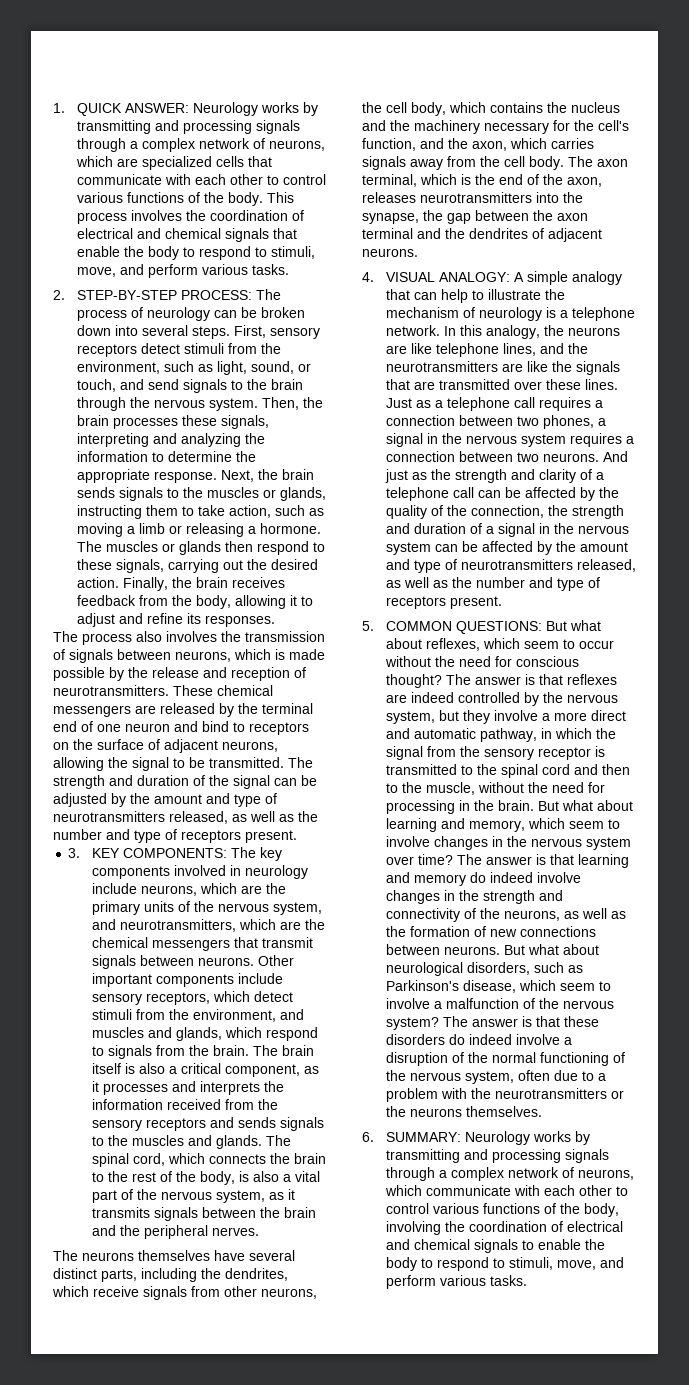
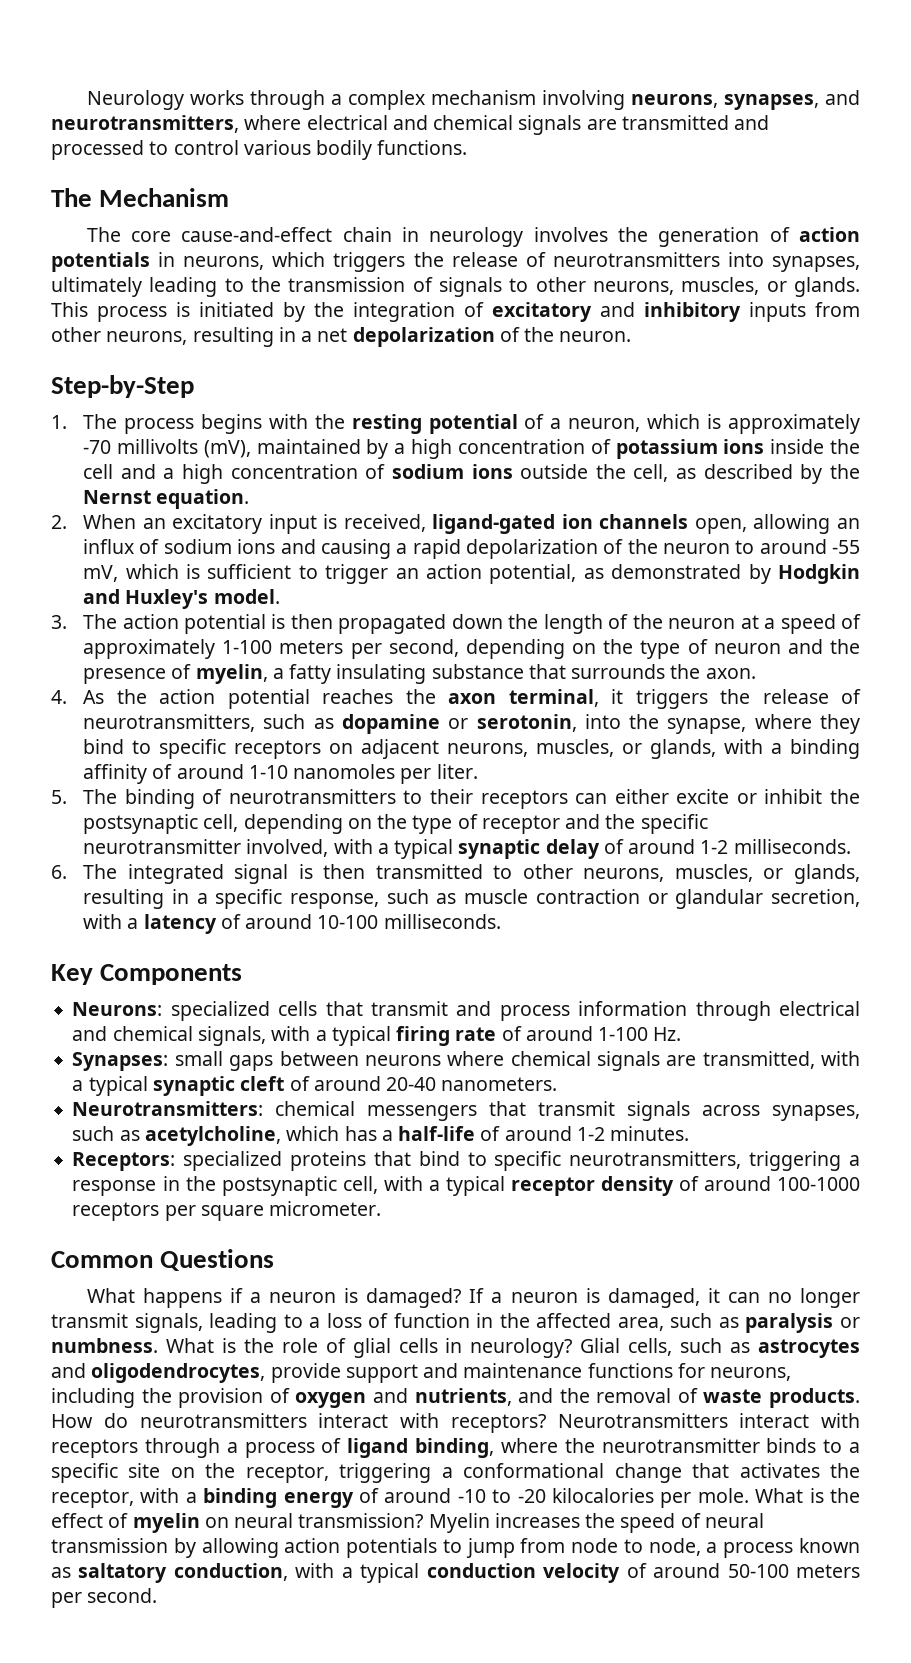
[53,102,318,116] [76,120,300,134] [76,138,325,152] [75,156,272,170] [76,174,326,185] [76,192,294,206] [76,210,304,224] [76,228,297,242] [76,246,315,260] [76,264,289,278] [53,289,281,300] [76,307,305,321] [76,325,320,339] [76,343,281,357] [76,361,311,375] [76,379,303,393] [76,397,323,411] [76,415,269,429] [76,433,265,447] [76,451,256,462] [76,469,314,483] [76,487,326,501] [76,505,324,519] [76,523,321,537] [76,541,325,555] [76,559,318,573] [76,577,285,591] [76,595,313,609] [76,613,275,627] [53,631,325,645] [53,649,325,663] [53,667,306,681] [53,685,273,696] [53,703,313,717] [53,721,245,732] 1. QUICK ANSWER: Neurology works by transmitting and processing signals through a complex network of neurons, which are specialized cells that communicate with each other to control various functions of the body. This process involves the coordination of electrical and chemical signals that enable the body to respond to stimuli, move, and perform various tasks. // 2. STEP-BY-STEP PROCESS: The process of neurology can be broken down into several steps. First, sensory receptors detect stimuli from the environment, such as light, sound, or touch, and send signals to the brain through the nervous system. Then, the brain processes these signals, interpreting and analyzing the information to determine the appropriate response. Next, the brain sends signals to the muscles or glands, instructing them to take action, such as moving a limb or releasing a hormone. The muscles or glands then respond to these signals, carrying out the desired action. Finally, the brain receives feedback from the body, allowing it to adjust and refine its responses. // The process also involves the transmission of signals between neurons, which is made possible by the release and reception of neurotransmitters. These chemical messengers are released by the terminal end of one neuron and bind to -> [86,90,860,110] [51,115,770,135] [51,140,468,160] [51,188,230,207] [86,227,861,247] [51,252,861,272] [51,277,860,297] [51,302,860,322] [51,327,632,347] [51,375,194,398] [51,414,861,434] [83,439,860,459] [83,464,861,484] [83,489,250,509] [51,514,860,534] [83,539,860,559] [83,564,861,584] [83,589,280,609] [51,614,862,634] [83,639,861,659] [83,664,756,684] [51,689,861,709] [83,714,860,734] [83,739,227,759] Neurology works through a complex mechanism involving neurons, synapses, and neurotransmitters, where electrical and chemical signals are transmitted and processed to control various bodily functions. // The Mechanism // The core cause-and-effect chain in neurology involves the generation of action potentials in neurons, which triggers the release of neurotransmitters into synapses, ultimately leading to the transmission of signals to other neurons, muscles, or glands. This process is initiated by the integration of excitatory and inhibitory inputs from other neurons, resulting in a net depolarization of the neuron. // Step-by-Step // 1. The process begins with the resting potential of a neuron, which is approximately -70 millivolts (mV), maintained by a high concentration of potassium ions inside the cell and a high concentration of sodium ions outside the cell, as described by the Nernst equation. // 2. When an excitatory input is received, ligand-gated ion channels open, allowing an influx of sodium ions and causing a rapid depolarization of the neuron to around -55 mV, which is sufficient to trigger an action potential, as demonstrated by Hodgkin and Huxley's model. // 3. The action potential is then propagated down the length of the neuron at a speed of approximately 1-100 meters per second, depending on the type of neuron and the presence of myelin, a fatty insulating substance that surrounds the axon. // 4. As the action potential reaches the axon terminal, it triggers the release of neurotransmitters, such as dopamine or serotonin, into the synapse, where they bind to specific
[73,739,278,753] [53,757,313,771] [53,775,317,789] [53,793,277,807] [53,811,318,824] [53,829,297,843] [68,847,283,861] [92,865,309,879] [92,883,287,896] [92,901,323,915] [92,919,326,932] the surface of adjacent neurons, allowing the signal to be transmitted. The strength and duration of the signal can be adjusted by the amount and type of neurotransmitters released, as well as the number and type of receptors present. // 3. KEY COMPONENTS: The key components involved in neurology include neurons, which are the primary units of the nervous system, and neurotransmitters, which are the -> [361,739,860,759] [83,764,478,784] [51,789,860,809] [83,814,708,834] [83,839,851,859] [51,864,861,884] [83,889,861,909] [83,914,501,934] [51,964,243,985] [72,1001,860,1021] [72,1026,682,1046] [72,1051,861,1071] [72,1076,558,1096] [72,1101,264,1116] adjacent neurons, muscles, or glands, with a binding affinity of around 1-10 nanomoles per liter. // 5. The binding of neurotransmitters to their receptors can either excite or inhibit the postsynaptic cell, depending on the type of receptor and the specific neurotransmitter involved, with a typical synaptic delay of around 1-2 milliseconds. // 6. The integrated signal is then transmitted to other neurons, muscles, or glands, resulting in a specific response, such as muscle contraction or glandular secretion, with a latency of around 10-100 milliseconds. // Key Components // Neurons: specialized cells that transmit and process information through electrical and chemical signals, with a typical firing rate of around 1-100 Hz. // Synapses: small gaps between neurons where chemical signals are transmitted, with a typical synaptic cleft of around 20-40 nanometers. // Neurotransmitters:
[140,955,295,966] [92,973,284,987] [92,991,294,1005] [92,1009,305,1022] [92,1027,319,1041] [92,1045,315,1059] [92,1063,320,1077] [92,1081,285,1095] [92,1099,279,1110] [92,1117,325,1131] [92,1135,292,1149] [92,1153,327,1167] [92,1171,321,1185] [92,1189,296,1203] [92,1207,317,1221] [92,1225,260,1239] [53,1250,295,1261] [53,1268,288,1282] [52,1286,317,1300] [362,102,620,116] [362,120,629,134] [362,138,594,151] [362,156,628,170] [362,174,602,187] [362,192,583,203] [362,210,588,224] [362,228,602,242] [362,248,418,257] [362,271,622,285] [385,289,565,303] [385,307,635,321] [385,325,620,339] [385,343,588,357] [385,361,620,375] [385,379,618,390] [385,397,603,411] [385,415,606,429] [385,433,634,447] [385,451,628,462] [384,469,604,483] [385,487,619,501] [385,505,624,519] [385,523,629,537] [385,541,628,555] [385,559,636,573] [385,577,600,591] [385,596,502,609] [362,620,601,634] [385,638,614,651] [384,656,579,667] [385,674,617,688] [385,692,618,706] [385,710,626,724] [385,728,616,742] [385,746,605,760] [385,764,630,778] [385,782,605,795] [385,800,633,814] [385,818,620,832] [385,836,631,850] [385,854,629,868] [385,872,581,886] [385,890,563,904] [385,908,626,922] [385,926,596,937] [385,944,599,955] [385,962,583,976] [385,980,611,993] [385,998,614,1009] [385,1016,599,1030] [385,1034,572,1045] [385,1052,625,1066] [385,1070,606,1084] [385,1088,624,1102] [385,1106,542,1117] [362,1131,590,1145] [385,1149,609,1163] [385,1167,634,1181] [384,1185,628,1196] [385,1203,619,1217] [385,1221,623,1235] [385,1239,605,1253] [385,1257,624,1271] [385,1275,527,1289] between neurons. Other important components include sensory receptors, which detect stimuli from the environment, and muscles and glands, which respond to signals from the brain. The brain itself is also a critical component, as it processes and interprets the information received from the sensory receptors and sends signals to the muscles and glands. The spinal cord, which connects the brain to the rest of the body, is also a vital part of the nervous system, as it transmits signals between the brain and the peripheral nerves. // The neurons themselves have several distinct parts, including the dendrites, which receive signals from other neurons, the cell body, which contains the nucleus and the machinery necessary for the cell's function, and the axon, which carries signals away from the cell body. The axon terminal, which is the end of the axon, releases neurotransmitters into the synapse, the gap between the axon terminal and the dendrites of adjacent neurons. // 4. VISUAL ANALOGY: A simple analogy that can help to illustrate the mechanism of neurology is a telephone network. In this analogy, the neurons are like telephone lines, and the neurotransmitters are like the signals that are transmitted over these lines. Just as a telephone call requires a connection between two phones, a signal in the nervous system requires a connection between two neurons. And just as the strength and clarity of a telephone call can be affected by the quality of the connection, the strength and duration of a signal in the nervous system can be affected by the amount and type of neurotransmitters released, as well as the number and type of receptors present. // 5. COMMON QUESTIONS: But what about reflexes, which seem to occur without the need for conscious thought? The answer is that reflexes are indeed controlled by the nervous system, but they involve a more direct and automatic pathway, in which the signal from the sensory receptor is transmitted to the spinal cord and then to the muscle, without the need for processing in the brain. But what about learning and memory, which seem to involve changes in the nervous system over time? The answer is that learning and memory do indeed involve changes in the strength and connectivity of the neurons, as well as the formation of new connections between neurons. But what about neurological disorders, such as Parkinson's disease, which seem to involve a malfunction of the nervous system? The answer is that these disorders do indeed involve a disruption of the normal functioning of the nervous system, often due to a problem with the neurotransmitters or the neurons themselves. // 6. SUMMARY: Neurology works by transmitting and processing signals through a complex network of neurons, which communicate with each other to control various functions of the body, involving the coordination of electrical and chemical signals to enable the body to respond to stimuli, move, and perform various tasks. -> [702,1105,860,1121] [72,1126,690,1146] [72,1151,860,1171] [72,1176,861,1196] [72,1201,382,1221] [51,1249,275,1271] [86,1288,861,1308] [51,1313,860,1333] [51,1338,861,1358] [51,1363,792,1383] [51,1388,860,1408] [51,1413,860,1433] [51,1438,861,1458] [51,1463,861,1483] [51,1488,860,1508] [51,1513,764,1533] [51,1538,860,1558] [51,1563,861,1583] [51,1588,158,1608] across synapses, such as acetylcholine, which has a half-life of around 1-2 minutes. // Receptors: specialized proteins that bind to specific neurotransmitters, triggering a response in the postsynaptic cell, with a typical receptor density of around 100-1000 receptors per square micrometer. // Common Questions // What happens if a neuron is damaged? If a neuron is damaged, it can no longer transmit signals, leading to a loss of function in the affected area, such as paralysis or numbness. What is the role of glial cells in neurology? Glial cells, such as astrocytes and oligodendrocytes, provide support and maintenance functions for neurons, including the provision of oxygen and nutrients, and the removal of waste products. How do neurotransmitters interact with receptors? Neurotransmitters interact with receptors through a process of ligand binding, where the neurotransmitter binds to a specific site on the receptor, triggering a conformational change that activates the receptor, with a binding energy of around -10 to -20 kilocalories per mole. What is the effect of myelin on neural transmission? Myelin increases the speed of neural transmission by allowing action potentials to jump from node to node, a process known as saltatory conduction, with a typical conduction velocity of around 50-100 meters per second.

